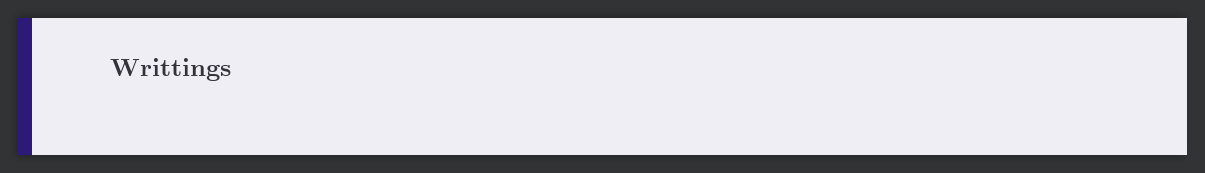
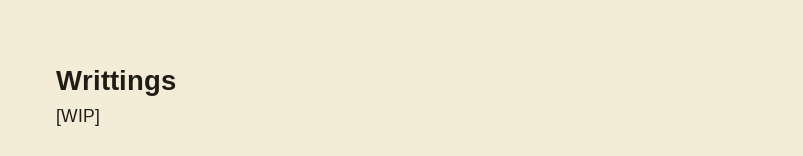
(231, 69) none -> [56,109,100,126] // [WIP]

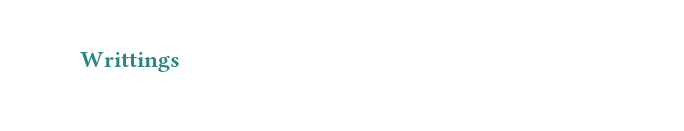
[56,109,100,126] // [WIP] -> (180, 62) none

